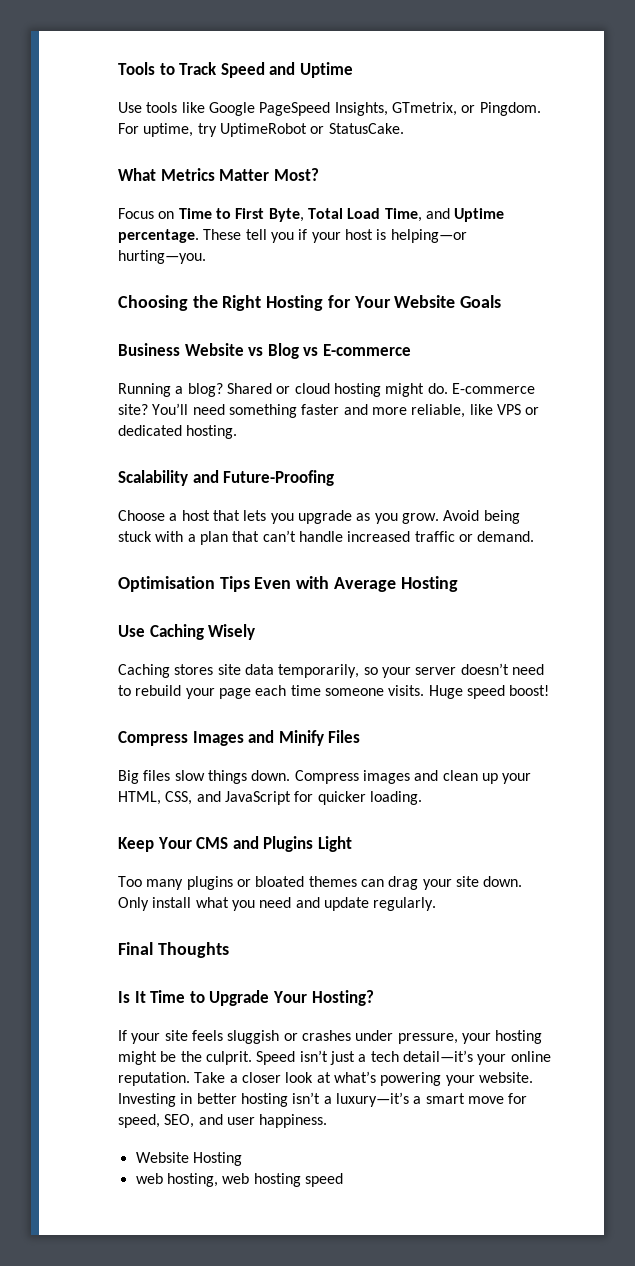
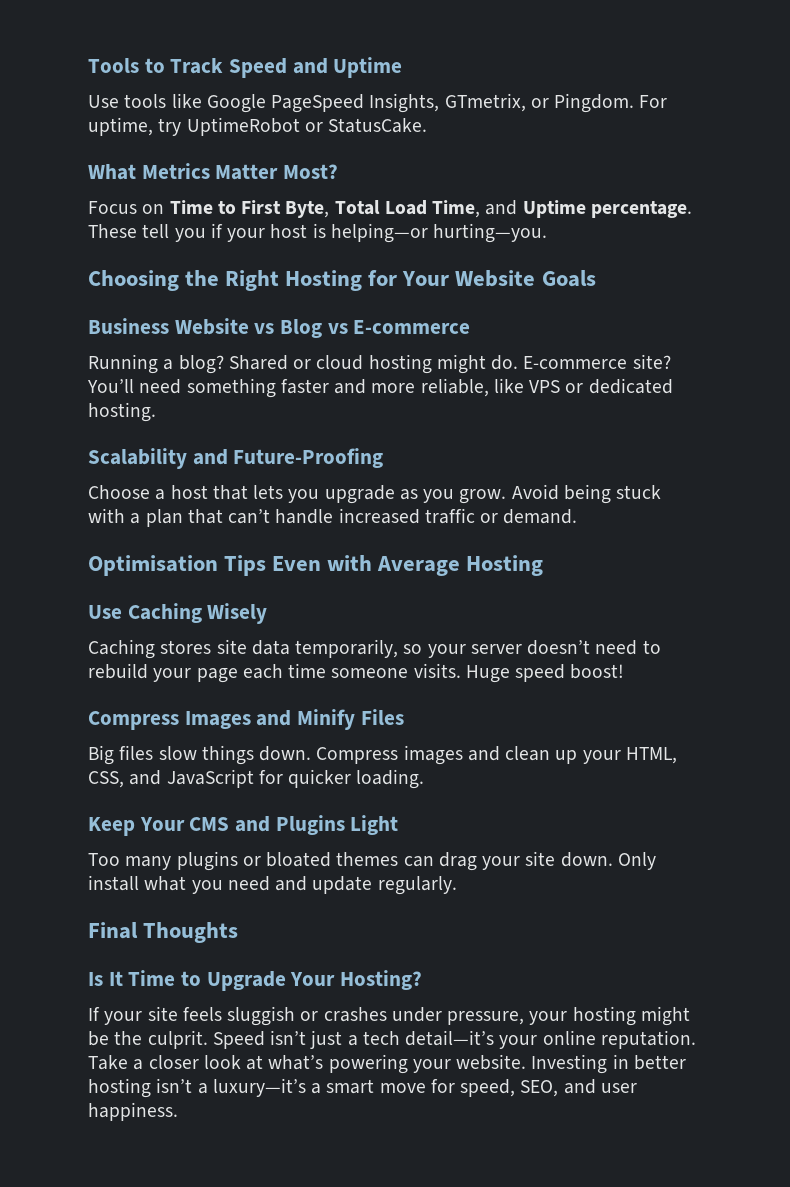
[135,1152,242,1166] [135,1173,343,1187] // Website Hosting // web hosting, web hosting speed -> (178, 1111) none

